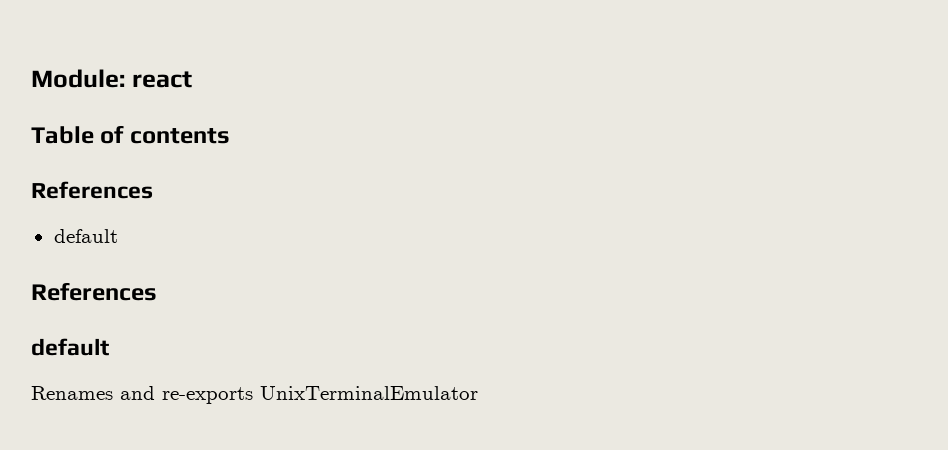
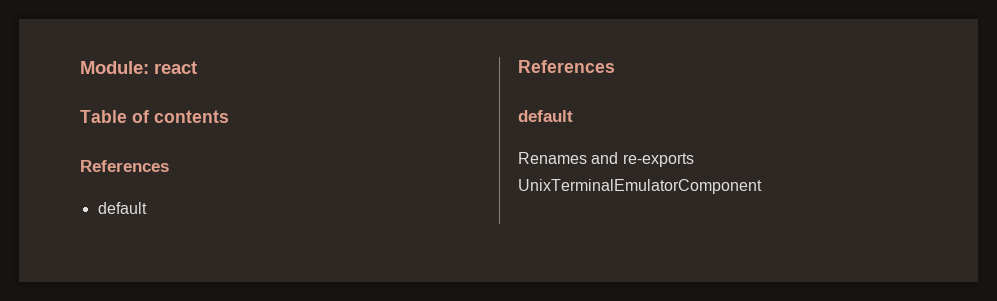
[260,386,478,400] UnixTerminalEmulator -> [518,179,762,194] UnixTerminalEmulatorComponent

